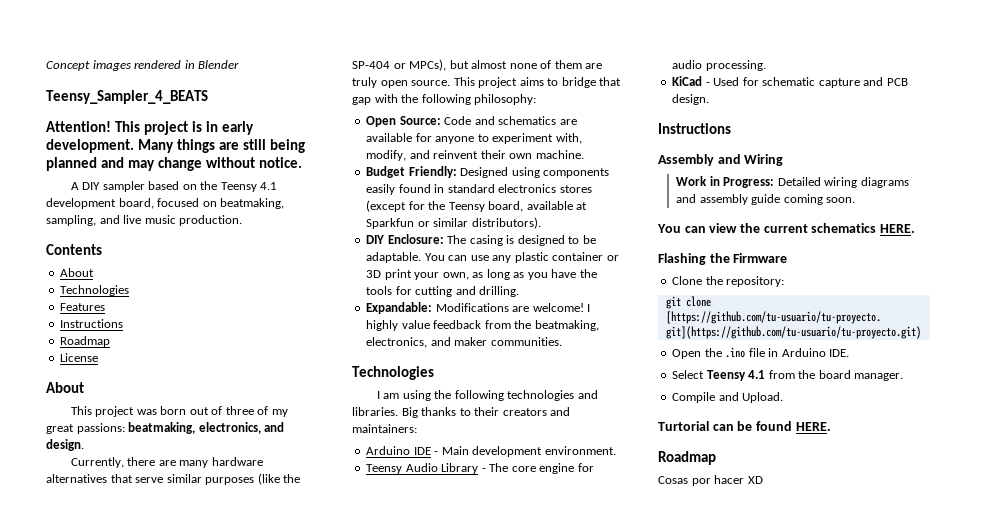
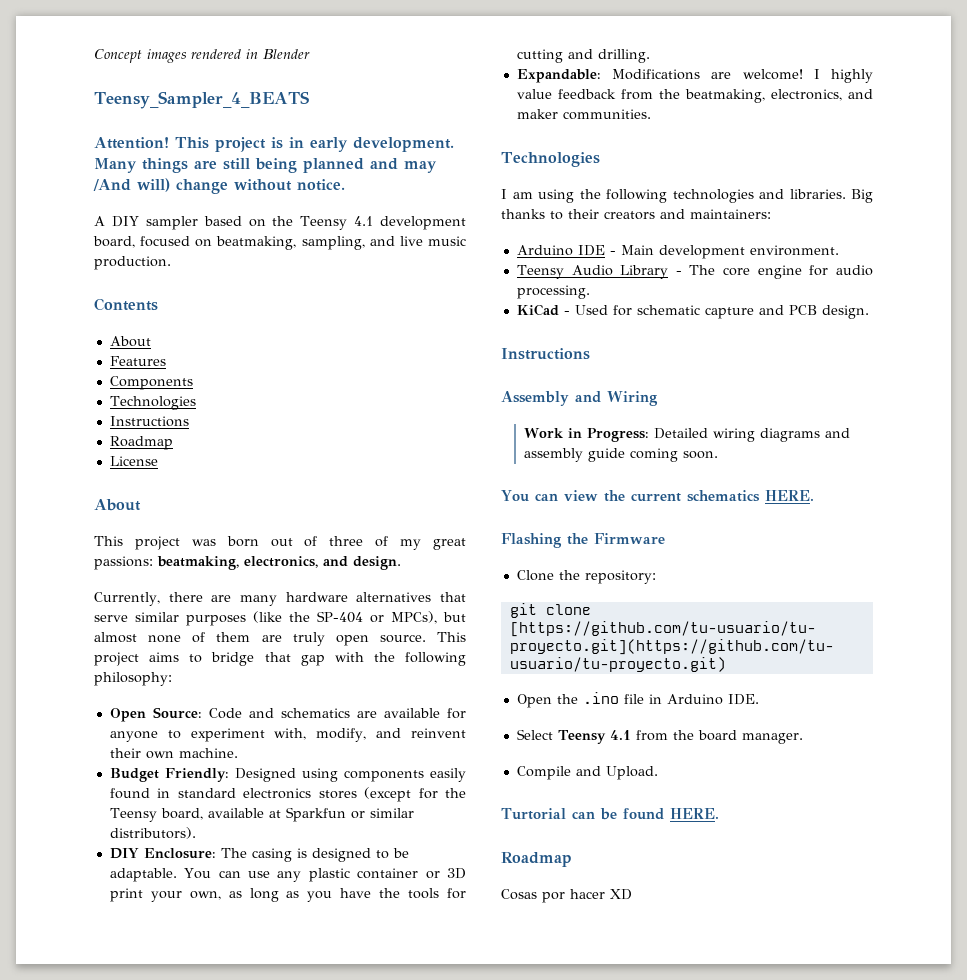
(155, 165) none -> [93,178,170,192] /And will)
[60,285,130,296] [60,303,106,311] // Technologies // Features -> [109,356,166,366] [109,376,193,390] [109,396,196,410] // Features // Components // Technologies

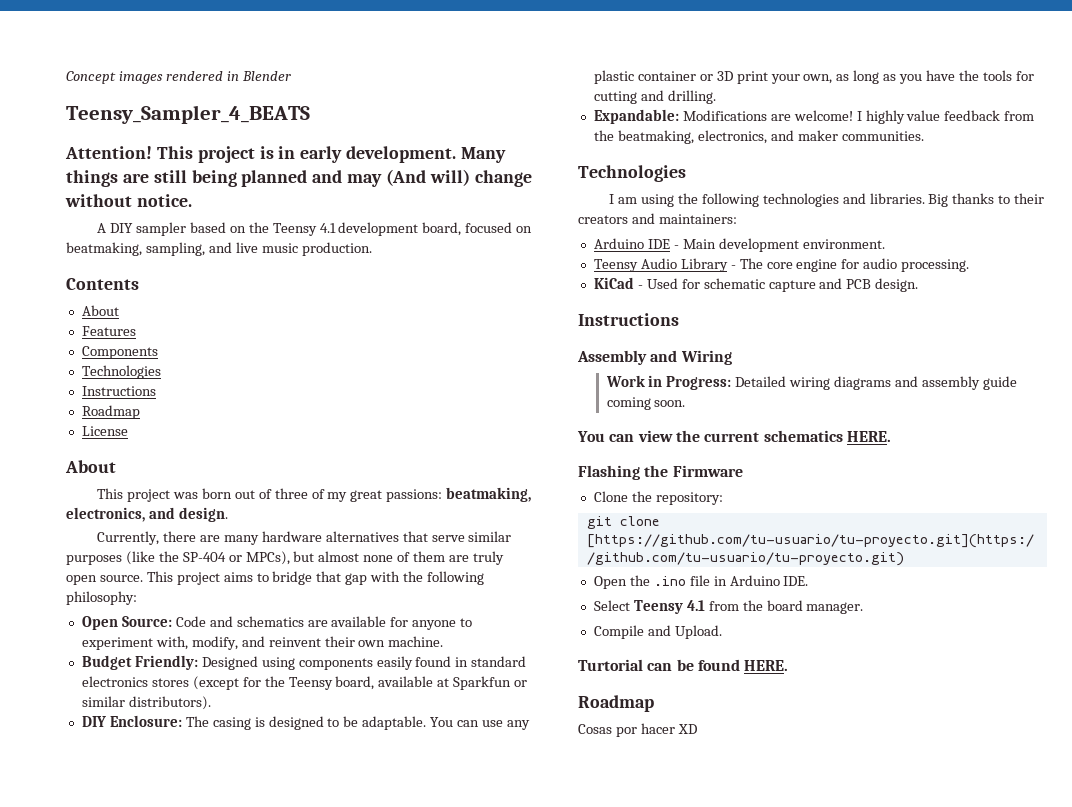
[93,179,131,191] /And -> [386,169,427,186] (And

